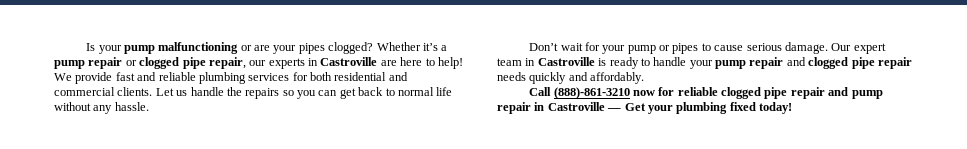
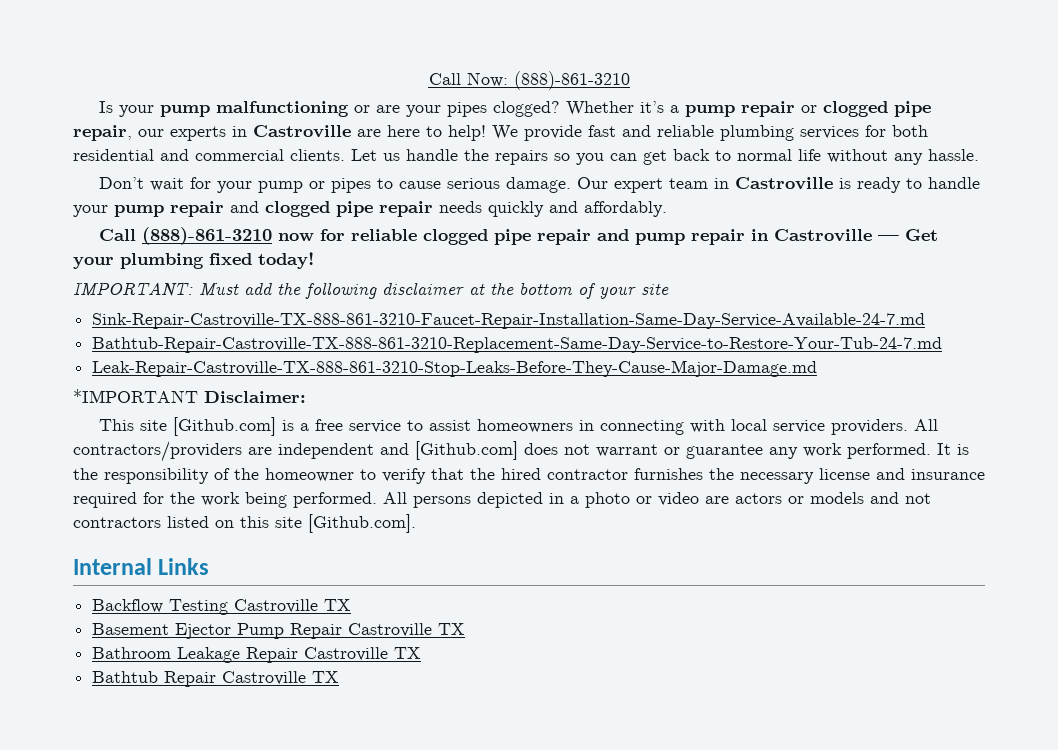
(86, 47) none -> [428,71,630,90] Call Now: (888)-861-3210 //
(792, 108) none -> [73,282,669,299] [92,313,926,329] [92,337,943,353] [92,360,818,377] [73,389,306,403] [99,417,939,436] [73,441,969,462] [73,468,985,484] [73,492,931,508] [73,514,416,533] [73,558,210,575] [92,599,352,615] [92,623,466,639] [92,647,422,663] [92,671,340,687] // IMPORTANT: Must add the following disclaimer at the bottom of your site // Sink-Repair-Castroville-TX-888-861-3210-Faucet-Repair-Installation-Same-Day-Service-Available-24-7.md // Bathtub-Repair-Castroville-TX-888-861-3210-Replacement-Same-Day-Service-to-Restore-Your-Tub-24-7.md // Leak-Repair-Castroville-TX-888-861-3210-Stop-Leaks-Before-They-Cause-Major-Damage.md // *IMPORTANT Disclaimer: // This site [Github.com] is a free service to assist homeowners in connecting with local service providers. All contractors/providers are independent and [Github.com] does not warrant or guarantee any work performed. It is the responsibility of the homeowner to verify that the hired contractor furnishes the necessary license and insurance required for the work being performed. All persons depicted in a photo or video are actors or models and not contractors listed on this site [Github.com]. // Internal Links // Backflow Testing Castroville TX // Basement Ejector Pump Repair Castroville TX // Bathroom Leakage Repair Castroville TX // Bathtub Repair Castroville TX

